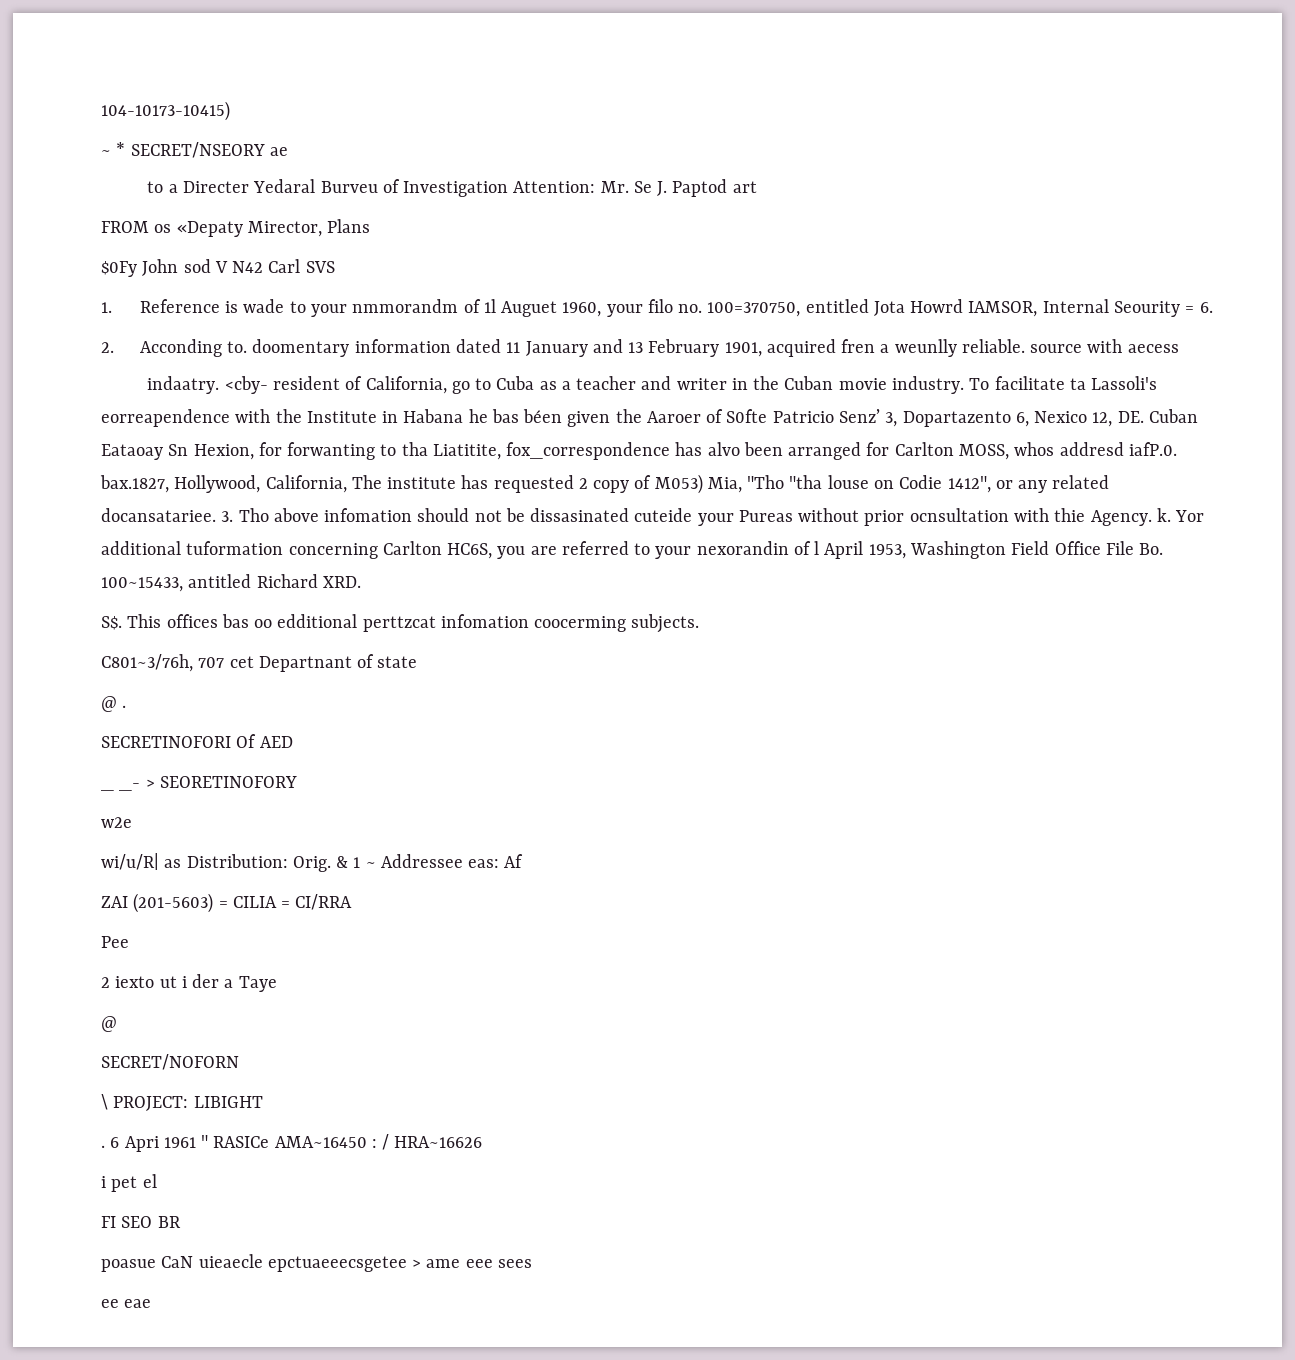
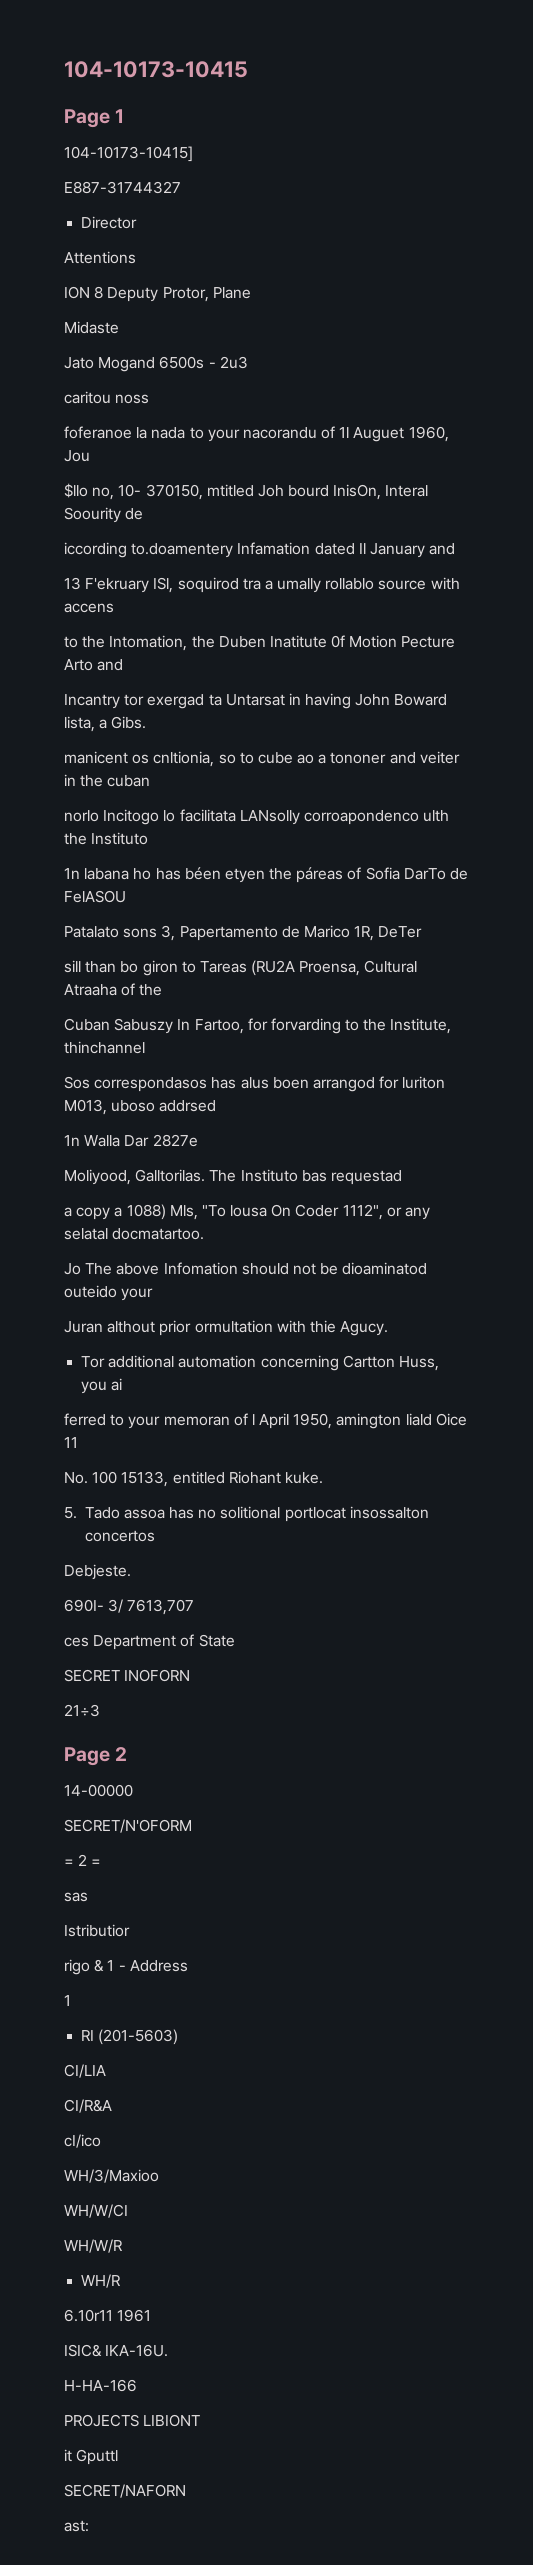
[101,101,230,121] [101,142,288,158] [147,179,757,197] [101,219,371,237] [101,259,335,277] [101,299,459,317] 104-10173-10415) // ~ * SECRET/NSEORY ae // to a Directer Yedaral Burveu of Investigation Attention: Mr. Se J. Paptod art // FROM os «Depaty Mirector, Plans // $0Fy John sod V N42 Carl SVS // 1. Reference is wade to your nmmorandm -> [64,61,248,78] [64,109,125,128] [64,146,193,162] [64,181,181,194] [81,216,138,229] [64,251,136,264] [64,286,251,302] [64,321,119,334] [64,356,248,372] [64,391,150,404] [64,426,317,442] 104-10173-10415 // Page 1 // 104-10173-10415] // E887-31744327 // Director // Attentions // ION 8 Deputy Protor, Plane // Midaste // Jato Mogand 6500s - 2u3 // caritou noss // foferanoe la nada to your nacorandu
[606,299,1213,317] [101,339,1179,357] [147,376,1158,394] [101,409,1198,427] [101,442,1177,460] [100,474,1110,494] [101,508,413,522] your filo no. 100=370750, entitled Jota Howrd IAMSOR, Internal Seourity = 6. // 2. Acconding to. doomentary information dated 11 January and 13 February 1901, acquired fren a weunlly reliable. source with aecess // indaatry. <cby- resident of California, go to Cuba as a teacher and writer in the Cuban movie industry. To facilitate ta Lassoli's eorreapendence with the Institute in Habana he bas béen given the Aaroer of S0fte Patricio Senz’ 3, Dopartazento 6, Nexico 12, DE. Cuban Eataoay Sn Hexion, for forwanting to tha Liatitite, fox_correspondence has alvo been arranged for Carlton MOSS, whos addresd iafP.0. bax.1827, Hollywood, California, The institute has requested 2 copy of M053) Mia, "Tho "tha louse on Codie 1412", or any related docansatariee. 3. Tho above infomation -> [64,450,90,462] [64,483,429,500] [64,507,144,523] [64,542,456,558] [64,577,460,593] [64,603,114,613] [64,635,456,651] [64,659,124,671] [64,693,448,709] [64,716,147,732] [64,751,460,767] [64,774,151,787] [64,809,450,825] [64,832,149,845] [64,867,469,883] [64,890,126,903] [64,925,423,941] [64,960,418,976] [64,983,163,996] [64,1018,452,1034] [64,1041,145,1054] [64,1076,446,1092] [64,1099,217,1115] [64,1134,198,1147] [64,1169,402,1185] [64,1204,431,1220] [64,1228,205,1240] [64,1262,238,1275] Jou // $llo no, 10- 370150, mtitled Joh bourd InisOn, Interal Soourity de // iccording to.doamentery Infamation dated Il January and // 13 F'ekruary ISl, soquirod tra a umally rollablo source with accens // to the Intomation, the Duben Inatitute 0f Motion Pecture Arto and // Incantry tor exergad ta Untarsat in having John Boward lista, a Gibs. // manicent os cnltionia, so to cube ao a tononer and veiter in the cuban // norlo Incitogo lo facilitata LANsolly corroapondenco ulth the Instituto // 1n labana ho has béen etyen the páreas of Sofia DarTo de FelASOU // Patalato sons 3, Papertamento de Marico 1R, DeTer // sill than bo giron to Tareas (RU2A Proensa, Cultural Atraaha of the // Cuban Sabuszy In Fartoo, for forvarding to the Institute, thinchannel // Sos correspondasos has alus boen arrangod for luriton M013, uboso addrsed // 1n Walla Dar 2827e // Moliyood, Galltorilas. The Instituto bas requestad // a copy a 1088) Mls, "To lousa On Coder 1112", or any selatal docmatartoo. // Jo The above Infomation
[530,508,1205,526] [101,541,789,559] dissasinated cuteide your Pureas without prior ocnsultation with thie Agency. k. Yor additional tuformation concerning Carlton HC6S, you are referred to your nexorandin -> [342,1262,428,1275] [64,1285,154,1301] [64,1320,389,1336] [81,1355,439,1371] [81,1378,123,1394] [64,1413,230,1429] dioaminatod outeido your // Juran althout prior ormultation with thie Agucy. // Tor additional automation concerning Cartton Huss, you ai // ferred to your memoran
[868,541,1164,559] [101,574,361,592] [101,614,700,633] [101,654,418,672] [101,696,127,712] [101,734,293,748] [101,776,297,791] [101,817,132,828] [101,853,524,872] [101,893,353,913] [101,936,129,948] [101,974,277,992] [101,1016,117,1032] [101,1054,239,1070] [101,1094,263,1111] [101,1134,483,1152] [101,1174,157,1192] [101,1216,181,1228] [101,1254,532,1272] [101,1299,152,1308] 1953, Washington Field Office File Bo. 100~15433, antitled Richard XRD. // S$. This offices bas oo edditional perttzcat infomation coocerming subjects. // C801~3/76h, 707 cet Departnant of state // @ . // SECRETINOFORI Of AED // _ _- > SEORETINOFORY // w2e // wi/u/R| as Distribution: Orig. & 1 ~ Addressee eas: Af // ZAI (201-5603) = CILIA = CI/RRA // Pee // 2 iexto ut i der a Taye // @ // SECRET/NOFORN // \ PROJECT: LIBIGHT // . 6 Apri 1961 " RASICe AMA~16450 : / HRA~16626 // i pet el // FI SEO BR // poasue CaN uieaecle epctuaeeecsgetee > ame eee sees // ee eae -> [293,1413,467,1429] [64,1437,78,1448] [64,1471,323,1487] [64,1506,429,1522] [84,1530,155,1542] [64,1564,131,1580] [64,1599,195,1615] [64,1634,235,1650] [64,1669,191,1682] [64,1704,100,1717] [64,1747,128,1766] [64,1784,133,1797] [64,1819,192,1833] [64,1854,102,1866] [64,1892,88,1902] [64,1924,130,1937] [64,1959,188,1975] [64,1995,71,2006] [81,2029,179,2045] [64,2064,106,2078] [64,2099,112,2113] [64,2134,101,2148] [64,2169,159,2183] [64,2204,128,2218] [64,2239,123,2253] [81,2274,122,2288] [64,2309,152,2322] [64,2344,169,2357] [64,2379,137,2392] [64,2414,201,2427] [64,2449,119,2465] [64,2484,186,2498] [64,2520,89,2532] 1950, amington liald Oice 11 // No. 100 15133, entitled Riohant kuke. // 5. Tado assoa has no solitional portlocat insossalton concertos // Debjeste. // 690I- 3/ 7613,707 // ces Department of State // SECRET INOFORN // 21÷3 // Page 2 // 14-00000 // SECRET/N'OFORM // = 2 = // sas // Istributior // rigo & 1 - Address // 1 // RI (201-5603) // CI/LIA // CI/R&A // cI/ico // WH/3/Maxioo // WH/W/CI // WH/W/R // WH/R // 6.10r11 1961 // ISIC& IKA-16U. // H-HA-166 // PROJECTS LIBIONT // it Gputtl // SECRET/NAFORN // ast:

